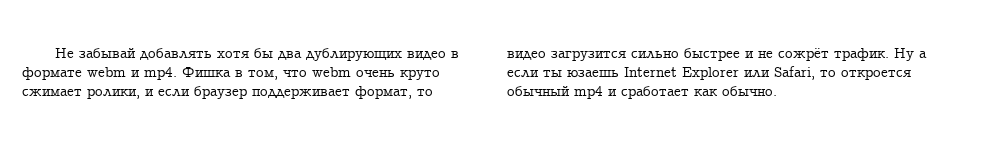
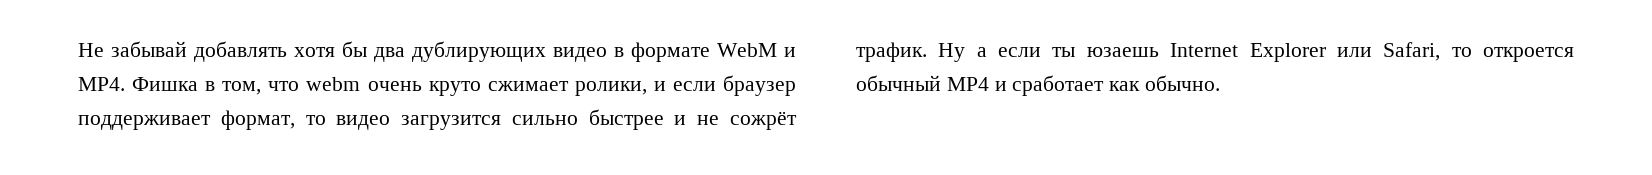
[87,67,177,80] webm и mp4. -> [717,43,796,57] [78,77,125,91] WebM и MP4.
[574,86,603,99] mp4 -> [946,77,989,91] MP4

